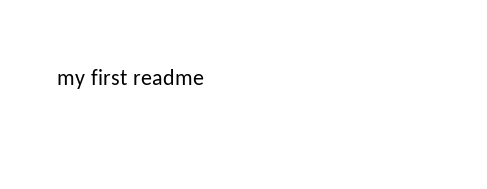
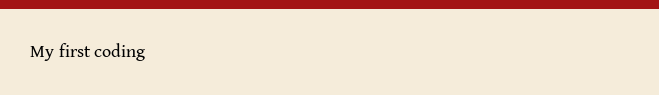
[57,69,204,89] my first readme -> [30,43,146,61] My first coding

